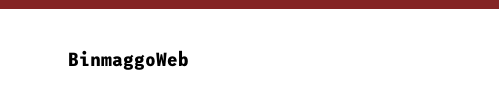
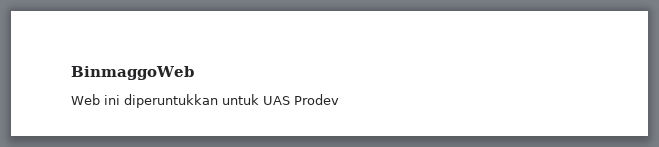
(189, 60) none -> [71,94,339,108] // Web ini diperuntukkan untuk UAS Prodev

